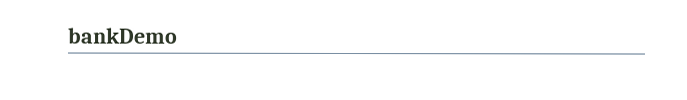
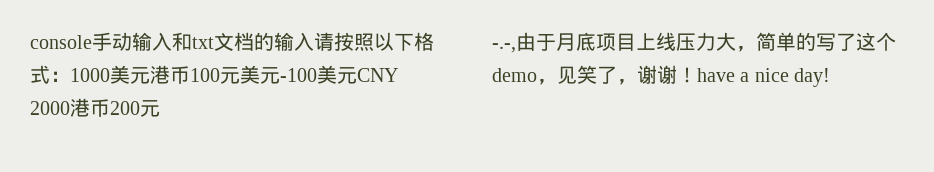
[68,27,178,44] bankDemo -> [30,32,434,51] [30,65,398,84] [30,98,160,117] [492,32,896,53] [492,65,831,87] console手动输入和txt文档的输入请按照以下格式：1000美元港币100元美元-100美元CNY 2000港币200元 // -.-,由于月底项目上线压力大，简单的写了这个demo，见笑了，谢谢！have a nice day!

